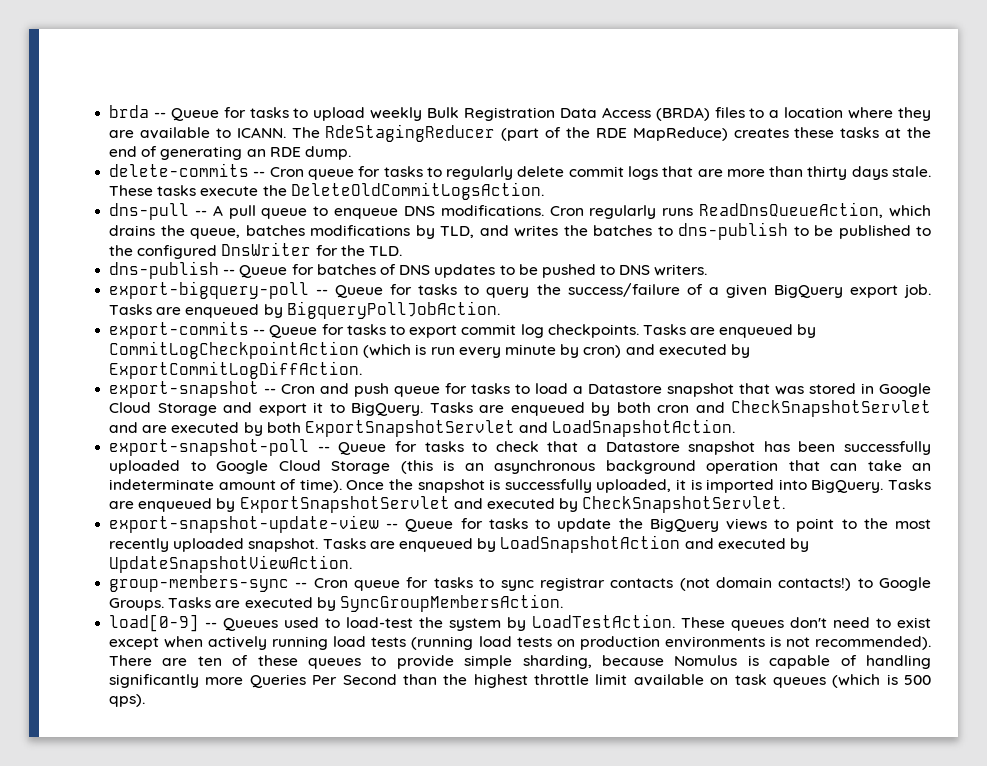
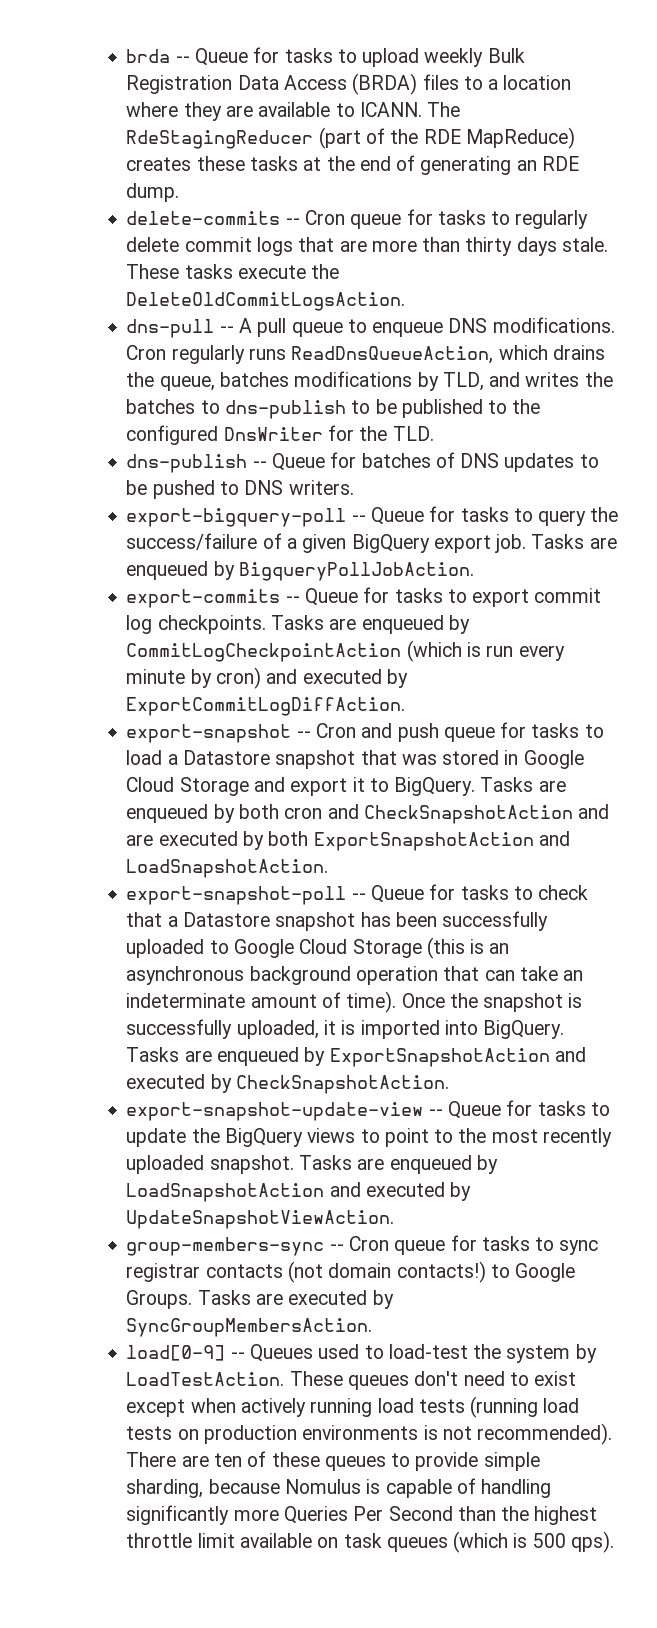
[731,400,932,417] CheckSnapshotServlet -> [363,805,573,824] CheckSnapshotAction
[304,420,515,437] ExportSnapshotServlet -> [313,832,534,851] ExportSnapshotAction
[239,496,786,513] ExportSnapshotServlet and executed by CheckSnapshotServlet. -> [329,1047,586,1067] [126,1074,449,1094] ExportSnapshotAction and executed by CheckSnapshotAction.

